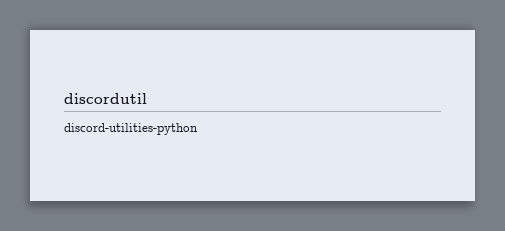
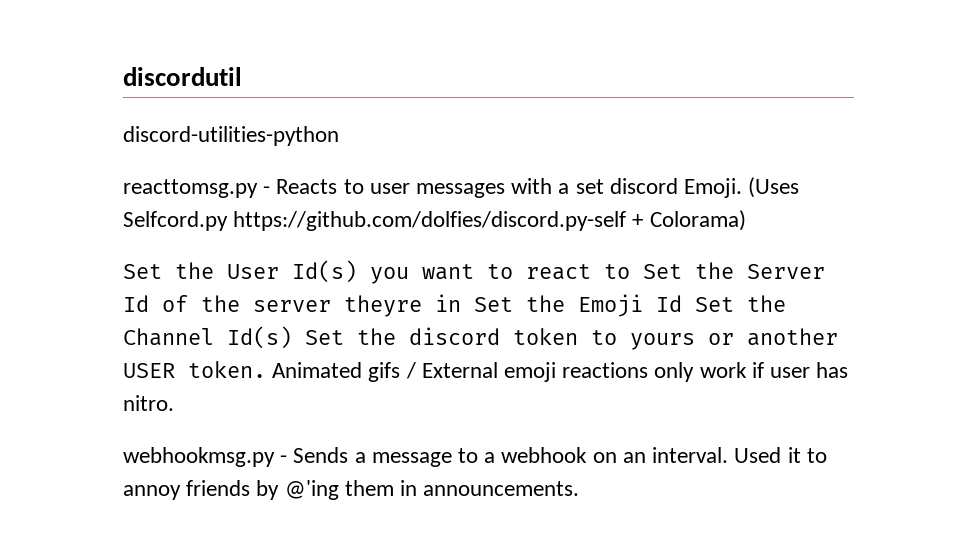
(198, 129) none -> [123,177,800,198] [123,210,746,231] [123,260,825,284] [123,294,786,317] [123,326,838,350] [123,361,849,382] [123,395,174,411] [123,447,827,467] [123,480,580,500] // reacttomsg.py - Reacts to user messages with a set discord Emoji. (Uses Selfcord.py https://github.com/dolfies/discord.py-self + Colorama) // Set the User Id(s) you want to react to Set the Server Id of the server theyre in Set the Emoji Id Set the Channel Id(s) Set the discord token to yours or another USER token. Animated gifs / External emoji reactions only work if user has nitro. // webhookmsg.py - Sends a message to a webhook on an interval. Used it to annoy friends by @'ing them in announcements.

